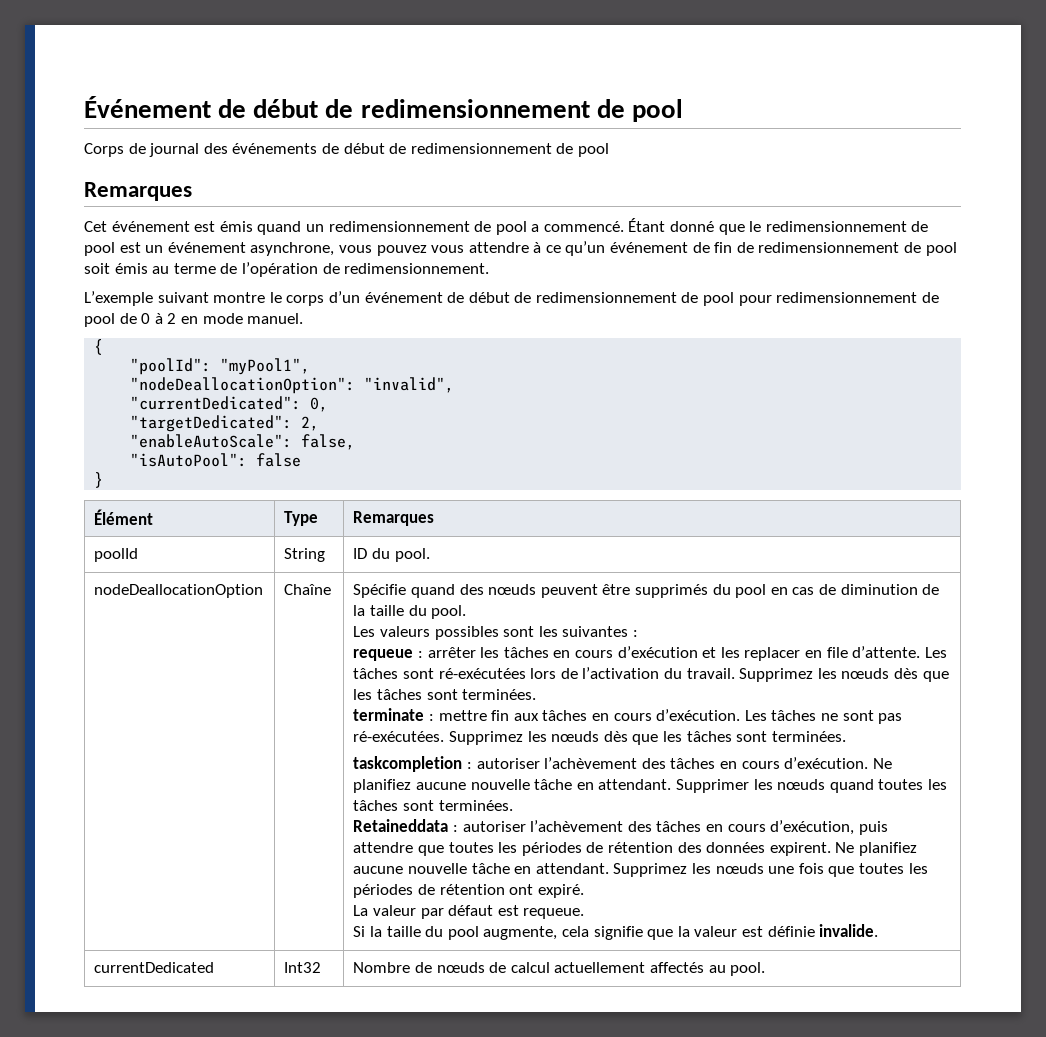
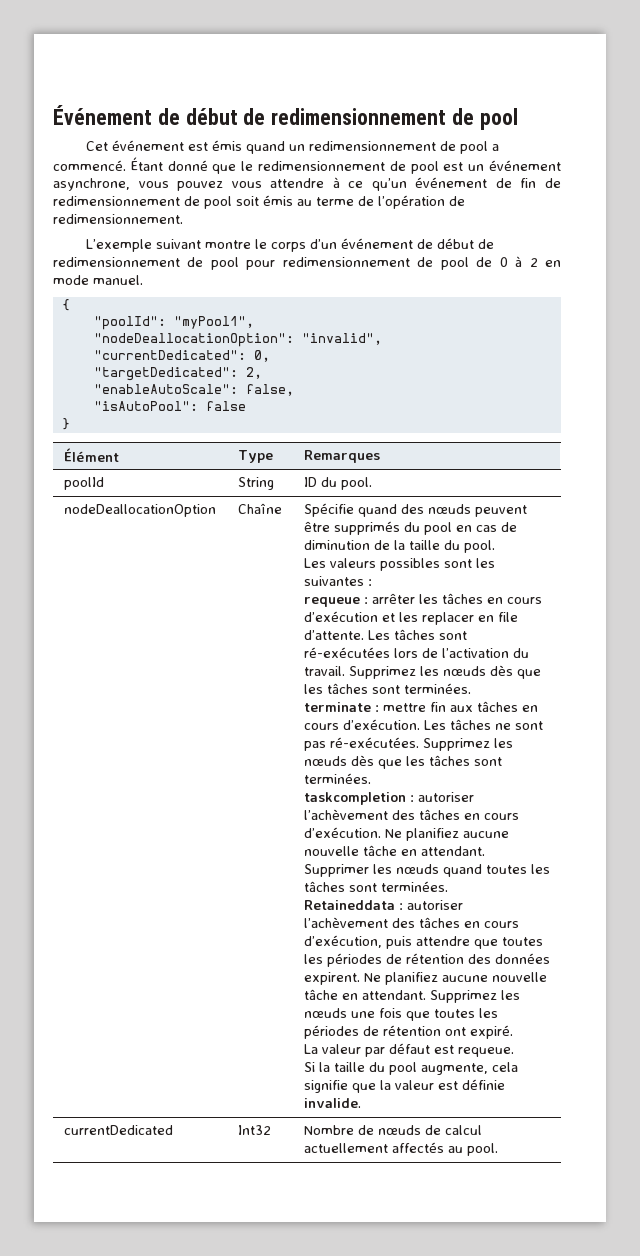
[84,143,609,157] [84,182,192,201] // Corps de journal des événements de début de redimensionnement de pool // Remarques -> (518, 119) none

